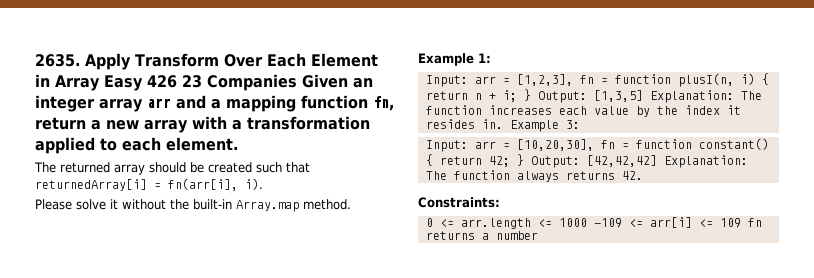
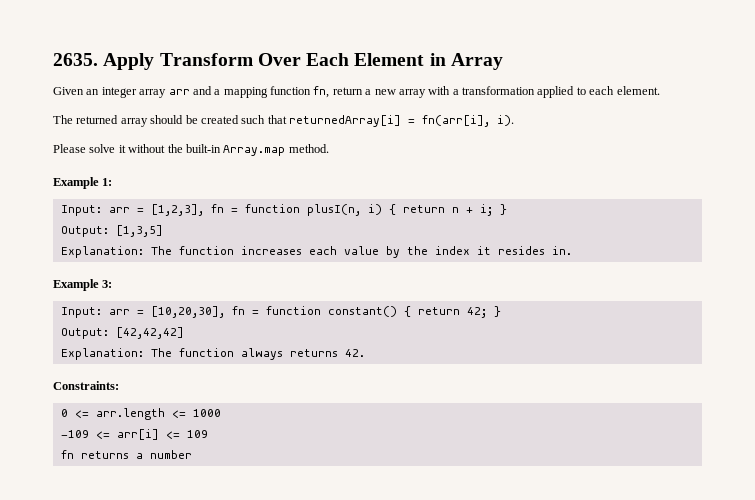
[104,74,297,91] Easy 426 23 Companies -> (503, 61) //
(531, 95) none -> (507, 209) //
(643, 96) none -> (163, 231) //
(503, 124) none -> (572, 250) //
(524, 160) none -> (501, 311) //
(657, 161) none -> (184, 333) //
(587, 222) none -> (221, 413) //
(741, 223) none -> (208, 434) //

